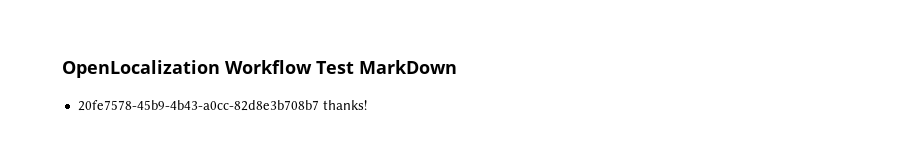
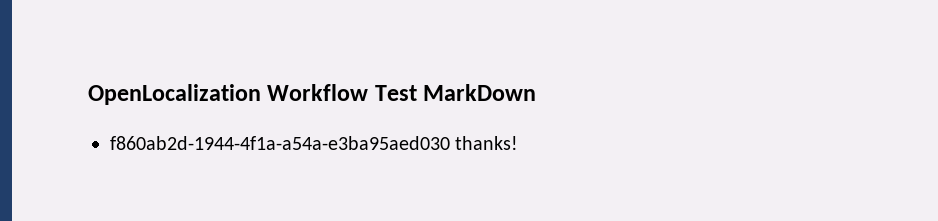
[77,100,319,111] 20fe7578-45b9-4b43-a0cc-82d8e3b708b7 -> [110,136,450,150] f860ab2d-1944-4f1a-a54a-e3ba95aed030

